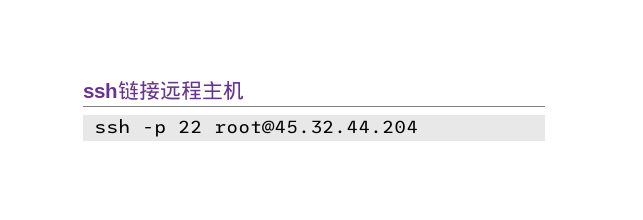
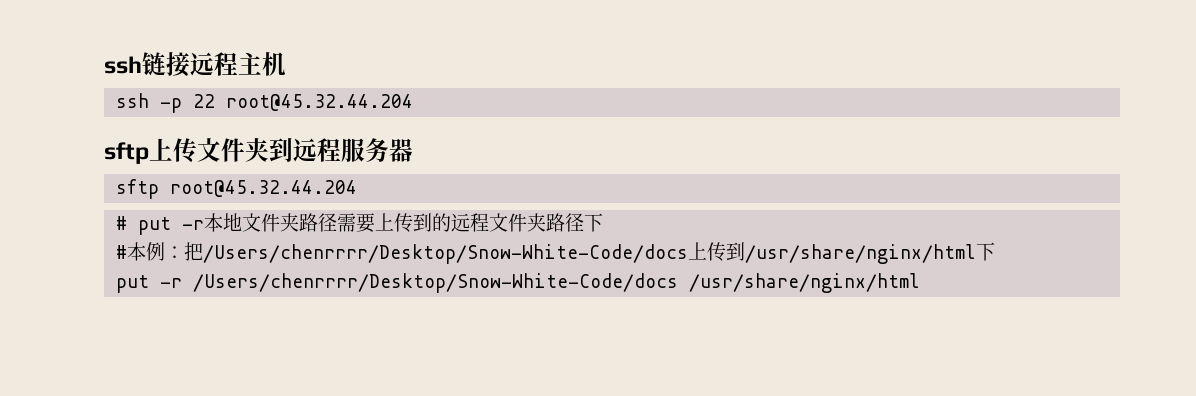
(418, 127) none -> [104,138,413,164] [116,179,357,199] [116,213,603,235] [116,242,995,264] [116,273,920,293] // sftp上传文件夹到远程服务器 // sftp root@45.32.44.204 // # put -r本地文件夹路径需要上传到的远程文件夹路径下 // #本例：把/Users/chenrrrr/Desktop/Snow-White-Code/docs上传到/usr/share/nginx/html下 // put -r /Users/chenrrrr/Desktop/Snow-White-Code/docs /usr/share/nginx/html

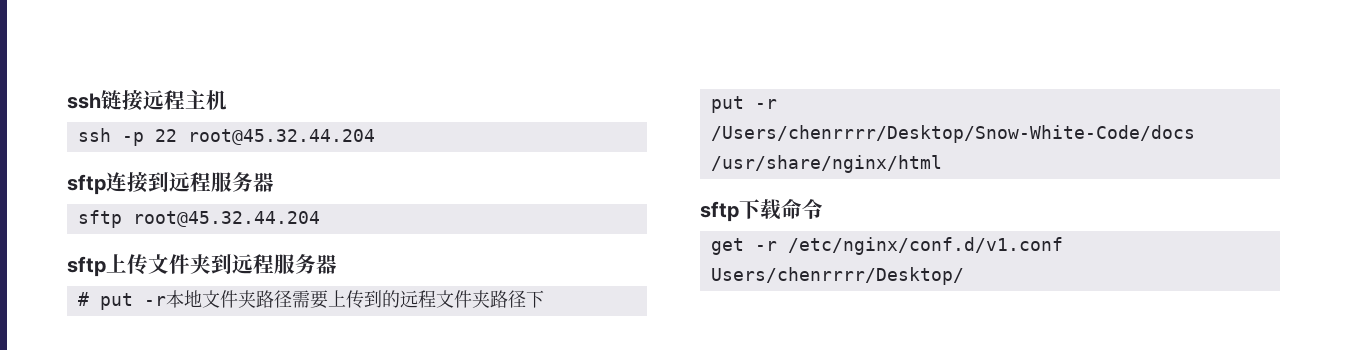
(413, 102) none -> [67,172,274,195] [78,210,321,228] // sftp连接到远程服务器 // sftp root@45.32.44.204
[116,179,357,199] // sftp root@45.32.44.204 -> (337, 264) none
[116,242,995,264] [116,273,920,293] #本例：把/Users/chenrrrr/Desktop/Snow-White-Code/docs上传到/usr/share/nginx/html下 // put -r /Users/chenrrrr/Desktop/Snow-White-Code/docs /usr/share/nginx/html -> [711,96,778,113] [711,125,1196,143] [711,155,943,173] [700,199,823,222] [711,237,1064,255] [711,267,965,285] put -r /Users/chenrrrr/Desktop/Snow-White-Code/docs /usr/share/nginx/html // sftp下载命令 // get -r /etc/nginx/conf.d/v1.conf Users/chenrrrr/Desktop/

